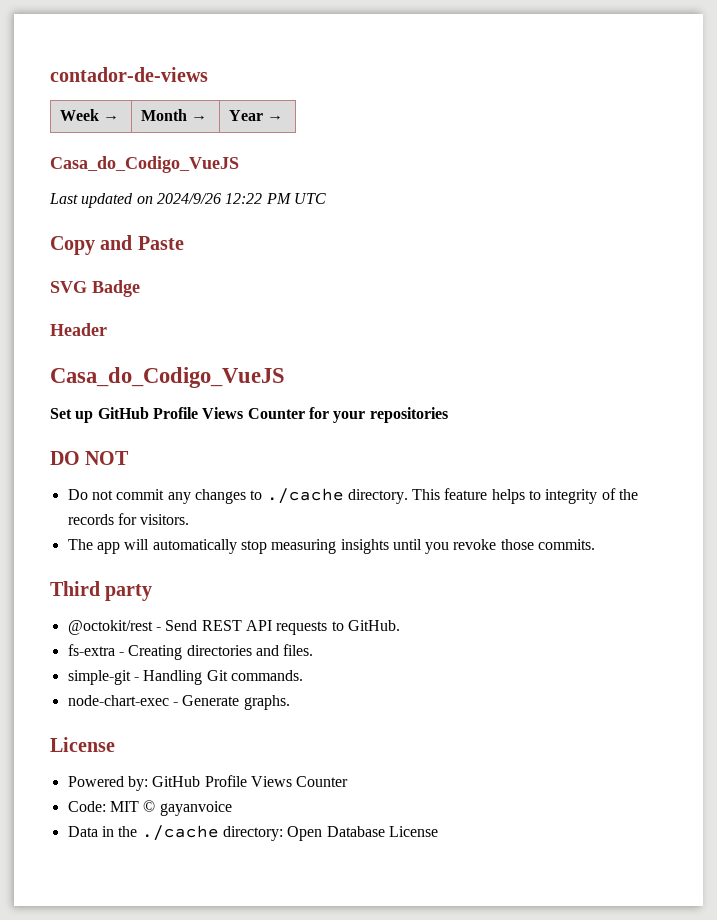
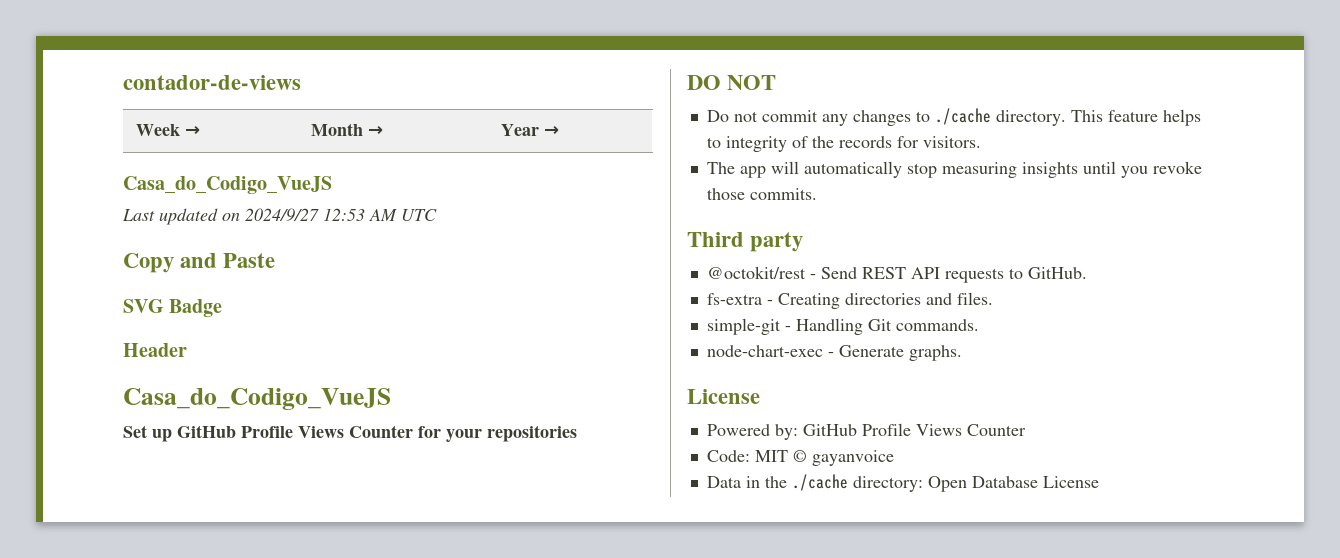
[156,193,292,204] 2024/9/26 12:22 PM -> [245,208,397,221] 2024/9/27 12:53 AM

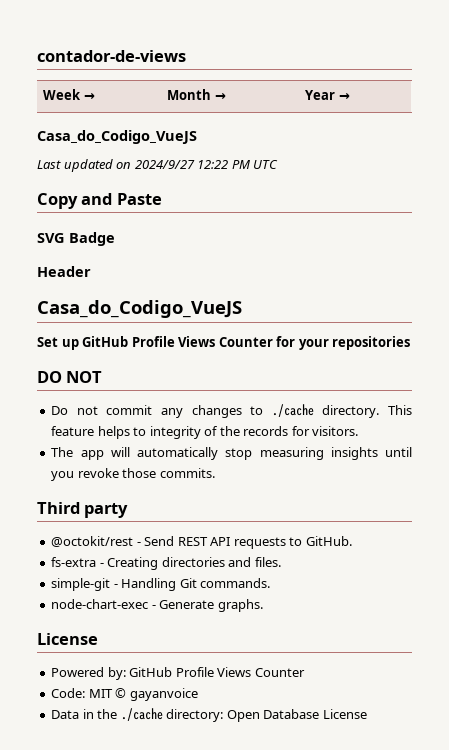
[323,208,397,221] 12:53 AM -> [197,160,250,169] 12:22 PM

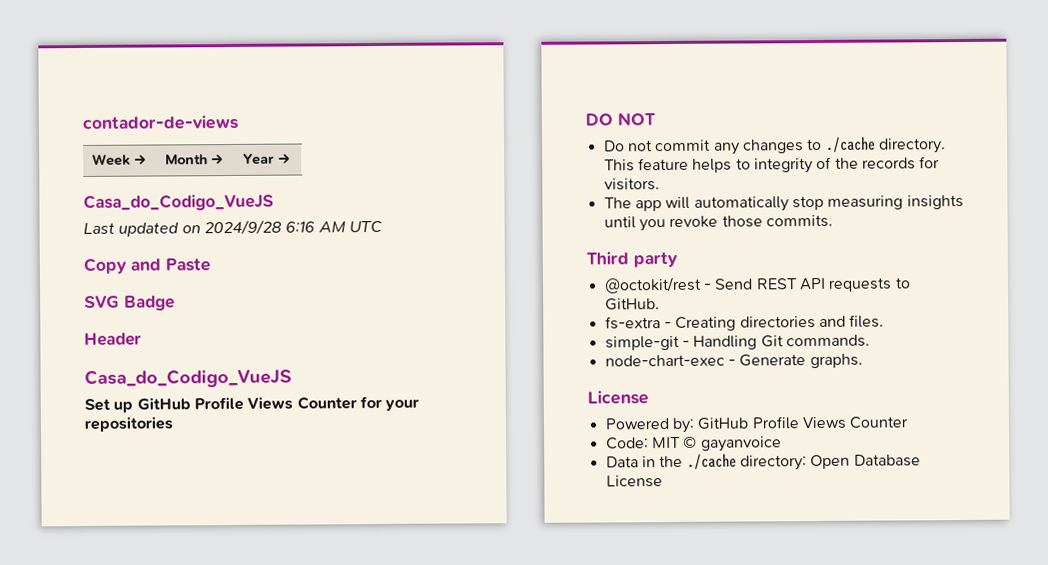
[134,160,250,169] 2024/9/27 12:22 PM -> [203,219,346,236] 2024/9/28 6:16 AM

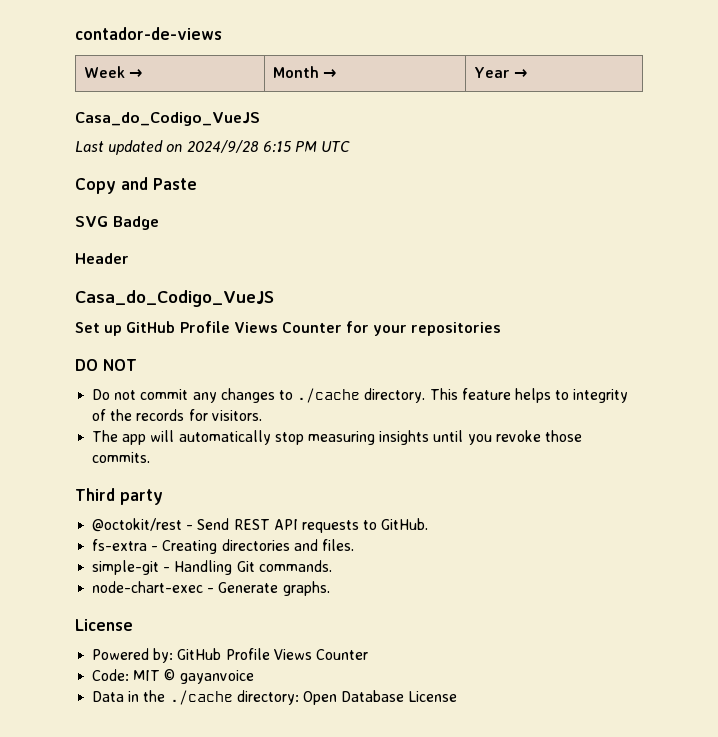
[285,221,346,233] 6:16 AM -> [262,141,317,153] 6:15 PM

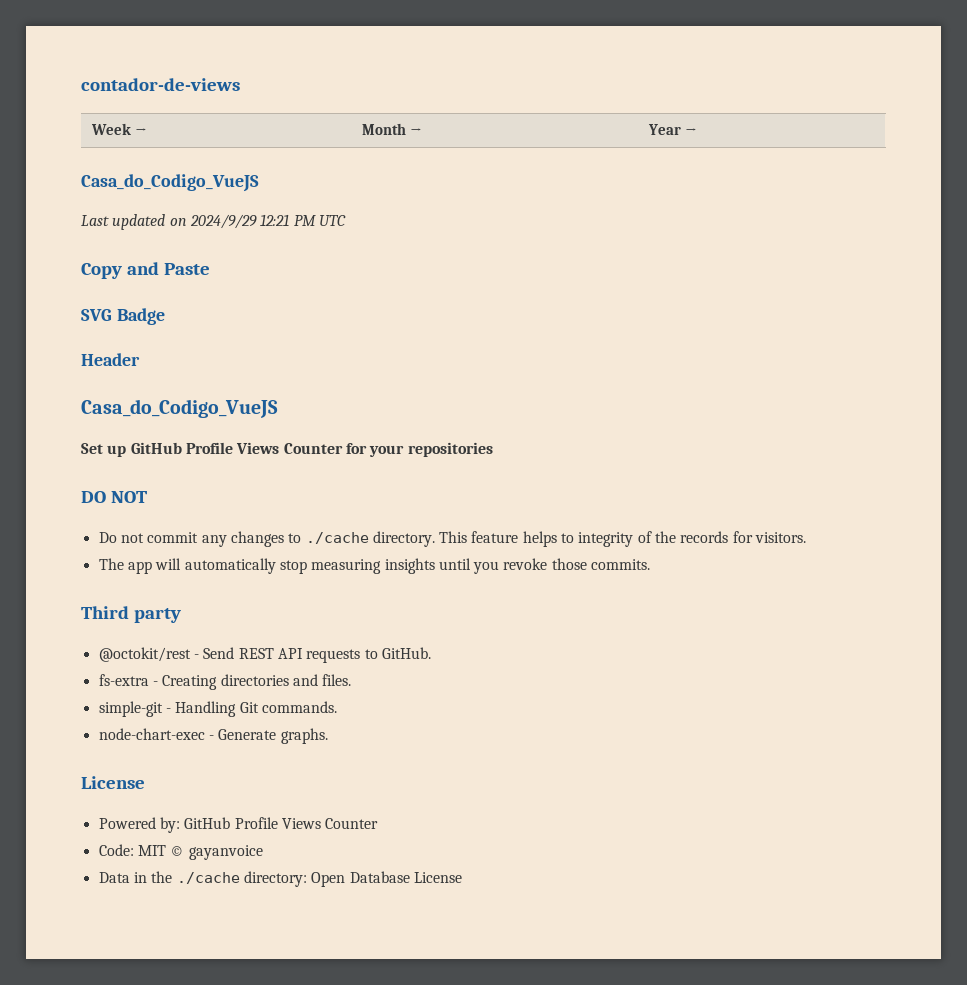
[186,140,292,153] 2024/9/28 6:15 -> [189,214,290,229] 2024/9/29 12:21

